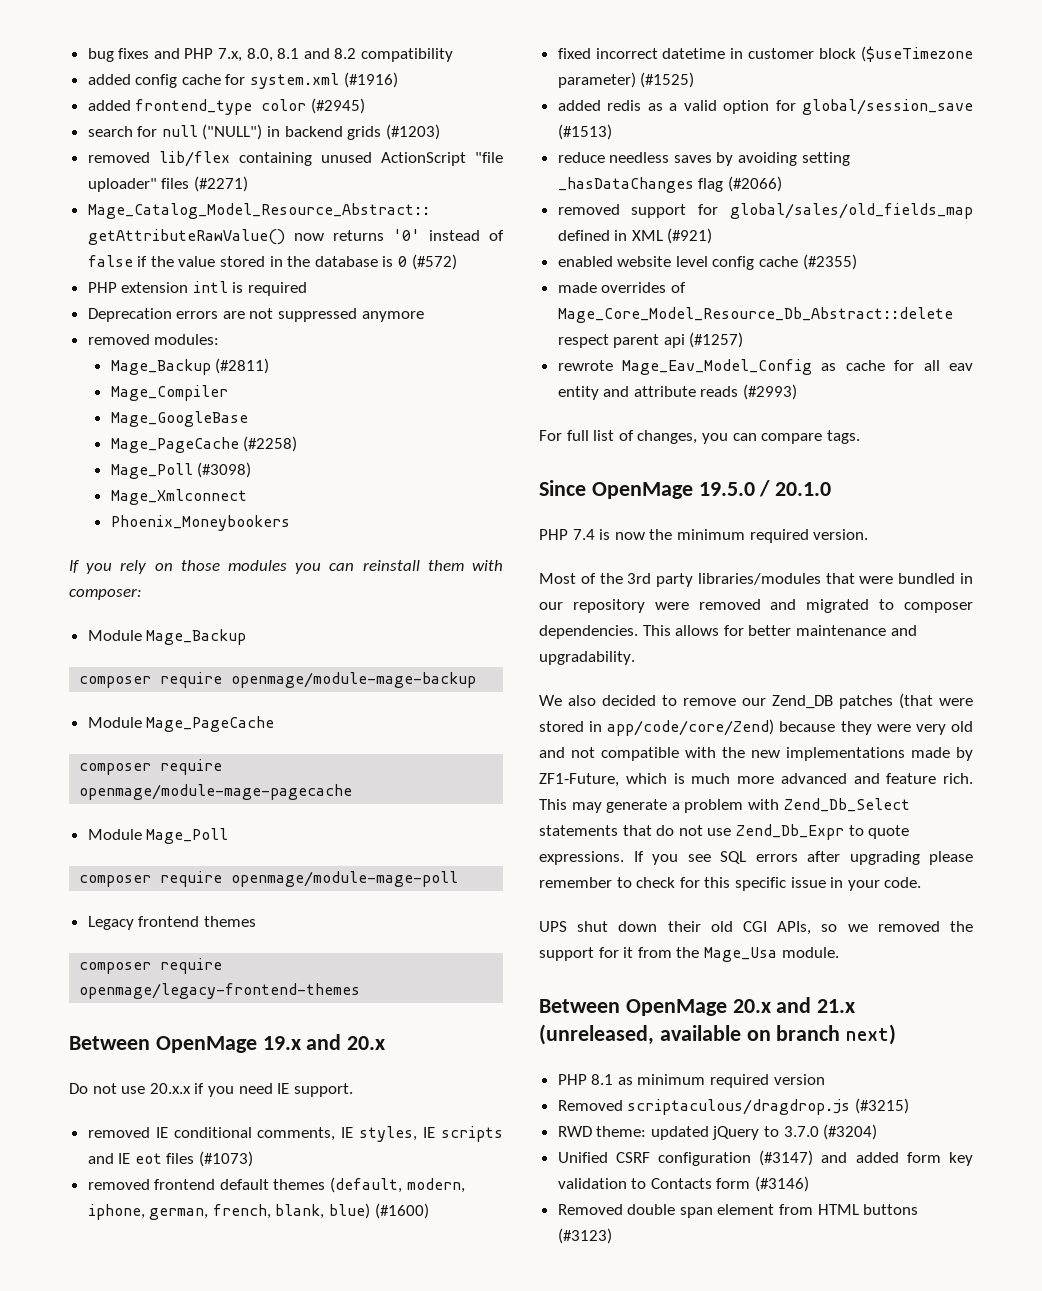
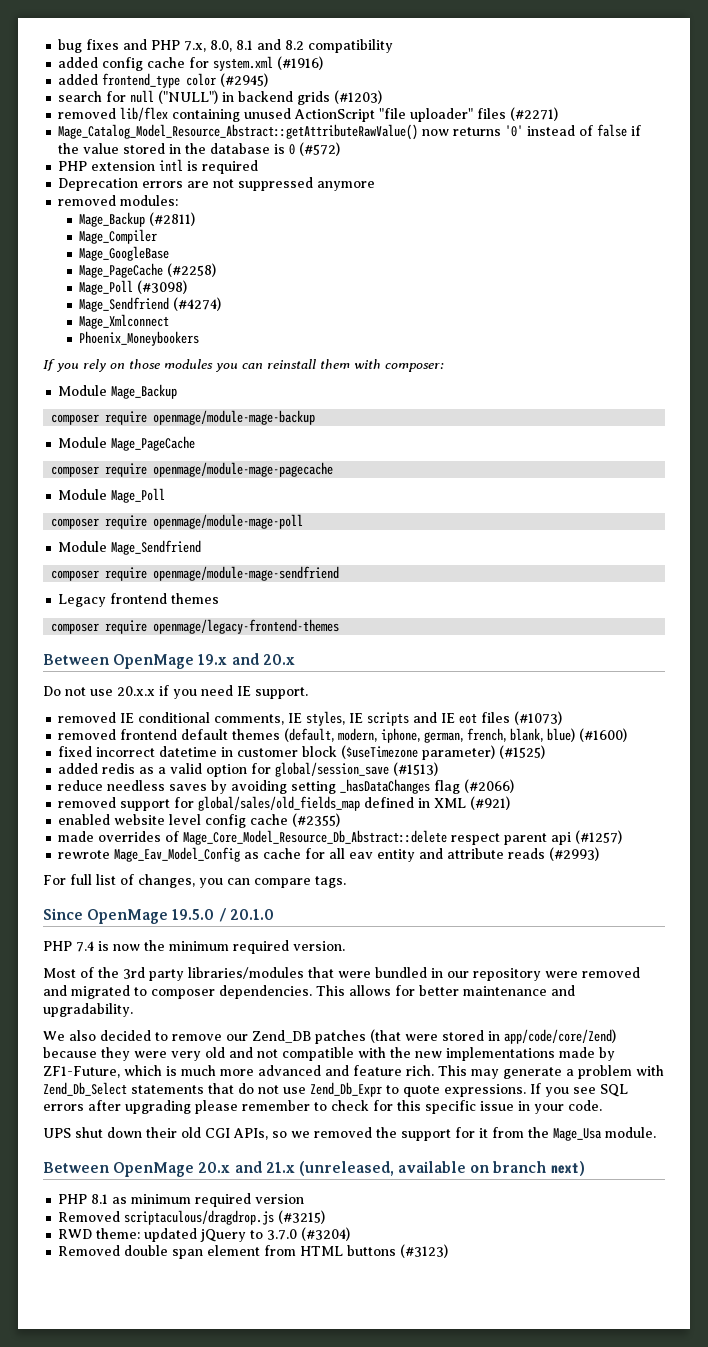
(252, 470) none -> [79,297,222,312] // Mage_Sendfriend (#4274)
(459, 879) none -> [58,540,202,555] [51,566,340,581] // Module Mage_Sendfriend // composer require openmage/module-mage-sendfriend
[557,1150,974,1166] [557,1176,810,1192] // Unified CSRF configuration (#3147) and added form key validation to Contacts form (#3146) -> (351, 1234) none

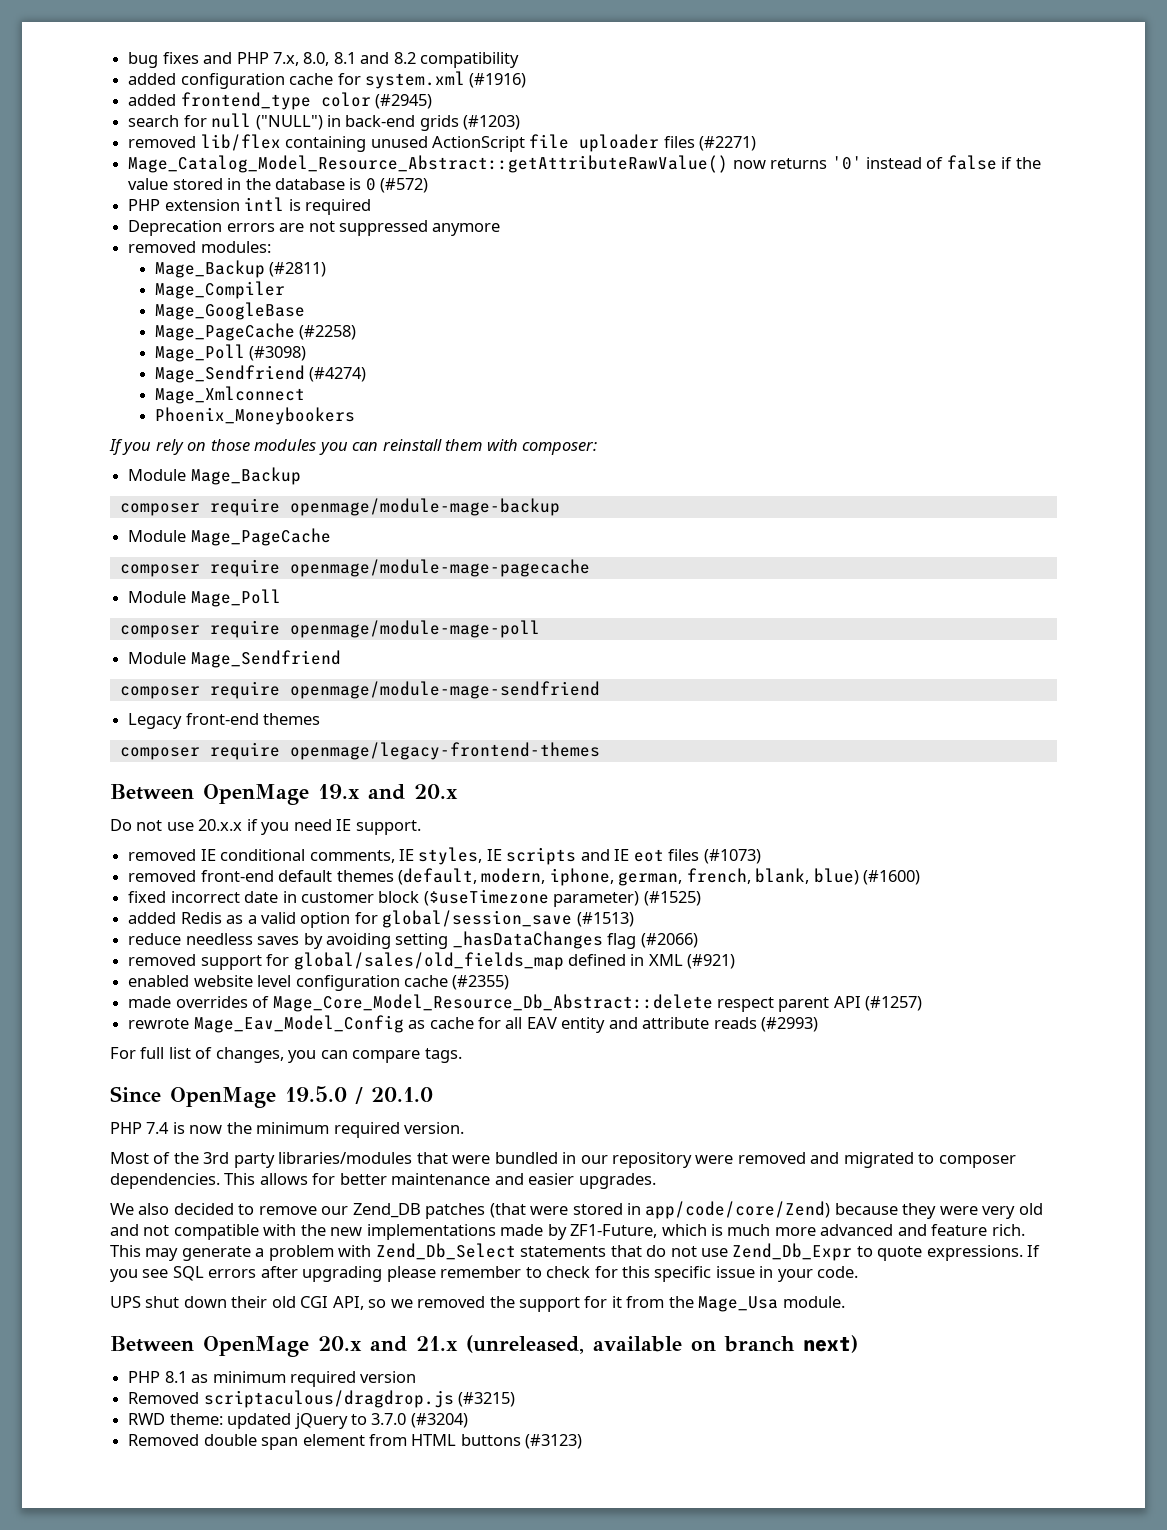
[102,57,144,71] config -> [180,73,285,89] configuration
[238,91,294,102] backend -> [345,115,416,127] back-end
[379,108,474,122] "file uploader" -> [529,134,660,152] file uploader
[110,593,168,604] frontend -> [185,713,259,725] front-end
[120,729,178,740] frontend -> [200,870,274,882] front-end
[159,746,218,757] datetime -> [244,891,279,903] date
[102,763,136,774] redis -> [180,912,222,924] Redis
[205,814,247,828] config -> [295,975,400,991] configuration
[551,832,572,845] api -> [833,996,861,1008] API
[349,852,374,859] eav -> [526,1017,557,1029] EAV
[43,1003,133,1017] upgradability. -> [528,1173,656,1189] easier upgrades.
[233,1128,268,1140] APIs, -> [332,1296,364,1310] API,

